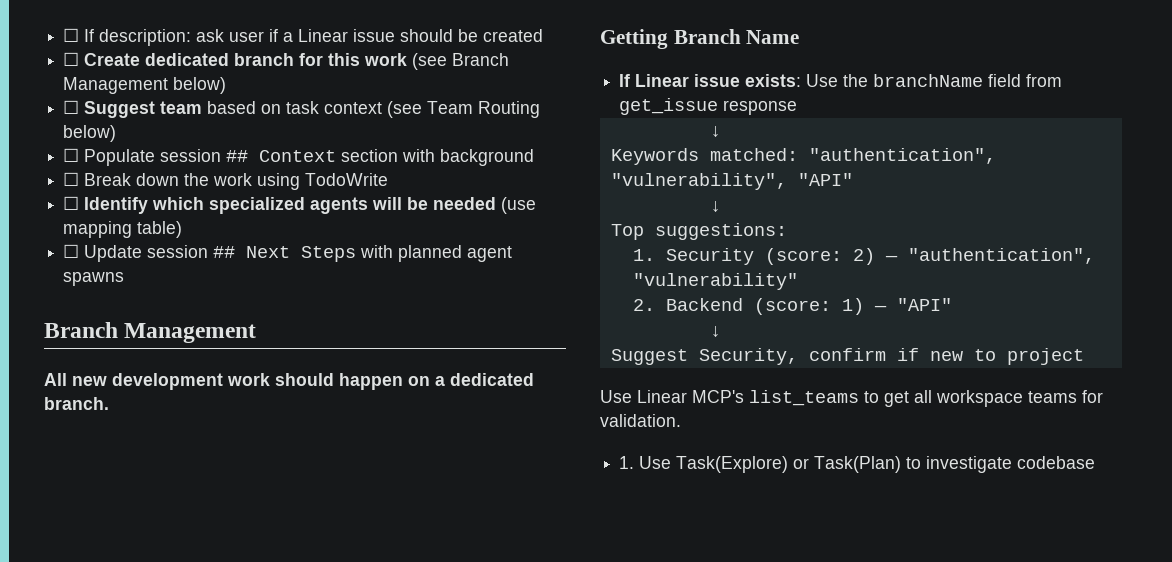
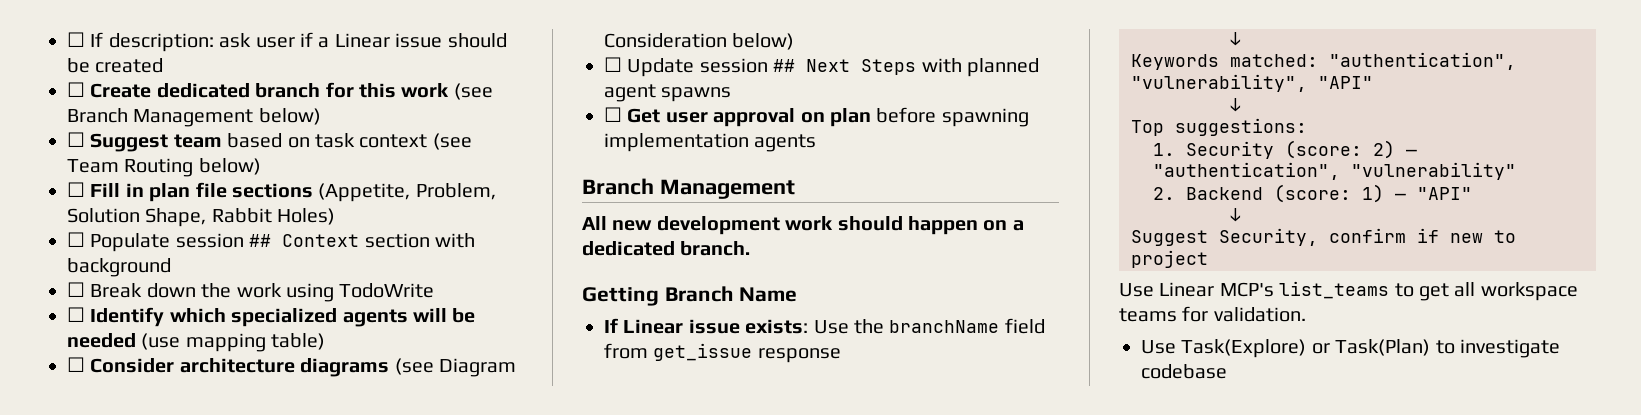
(117, 133) none -> [67,182,496,202] [67,208,336,227] // ☐ Fill in plan file sections (Appetite, Problem, Solution Shape, Rabbit Holes)
(183, 229) none -> [67,357,516,377] [604,33,795,50] // ☐ Consider architecture diagrams (see Diagram Consideration below)
(125, 279) none -> [604,107,1029,127] [604,133,817,152] // ☐ Get user approval on plan before spawning implementation agents
[619,456,635,469] 1. -> (1306, 314) none

